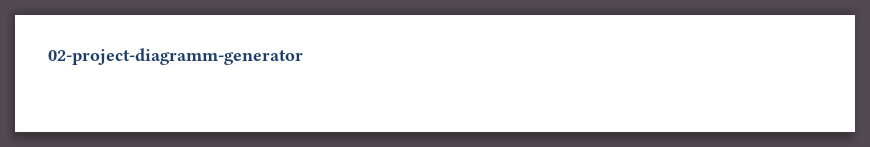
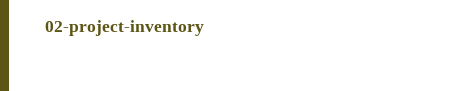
[48,48,303,65] 02-project-diagramm-generator -> [45,20,204,36] 02-project-inventory

